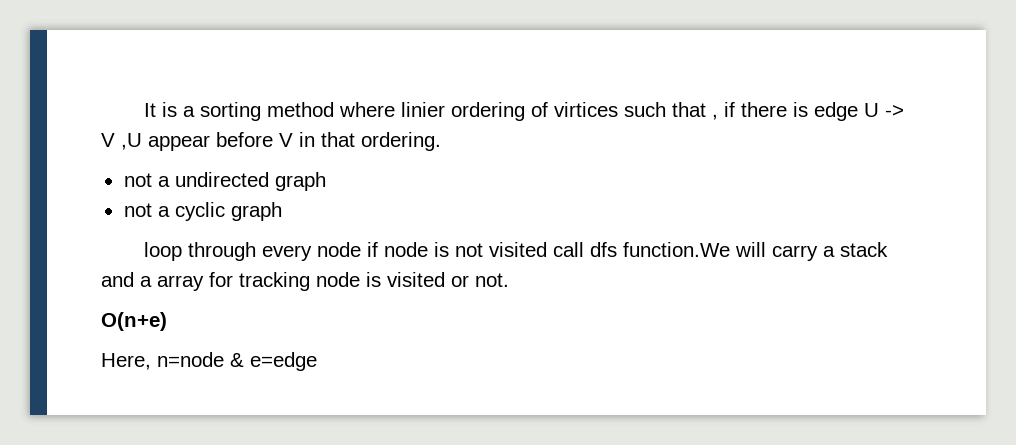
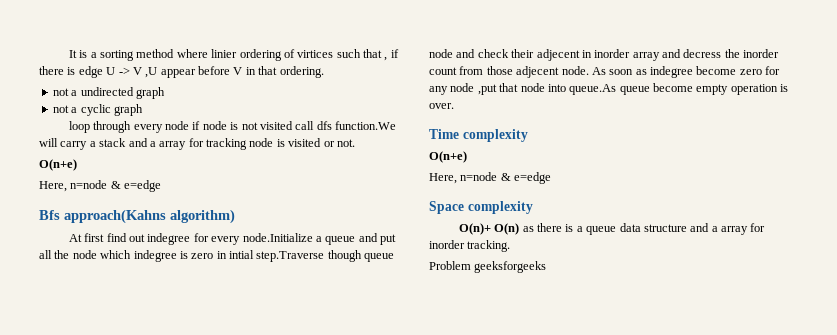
(317, 361) none -> [39,209,235,224] [68,233,397,245] [39,250,395,262] [429,49,780,61] [429,66,781,78] [429,83,789,95] [429,103,454,109] [429,129,528,142] [429,151,467,163] [429,172,552,184] [429,201,533,214] [458,223,766,235] [429,240,511,252] [429,261,547,273] // Bfs approach(Kahns algorithm) // At first find out indegree for every node.Initialize a queue and put all the node which indegree is zero in intial step.Traverse though queue node and check their adjecent in inorder array and decress the inorder count from those adjecent node. As soon as indegree become zero for any node ,put that node into queue.As queue become empty operation is over. // Time complexity // O(n+e) // Here, n=node & e=edge // Space complexity // O(n)+ O(n) as there is a queue data structure and a array for inorder tracking. // Problem geeksforgeeks

